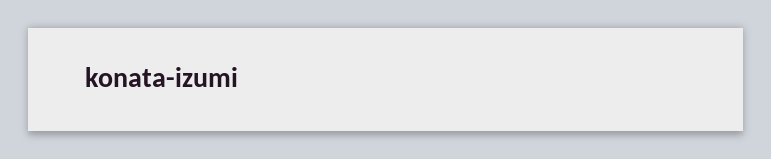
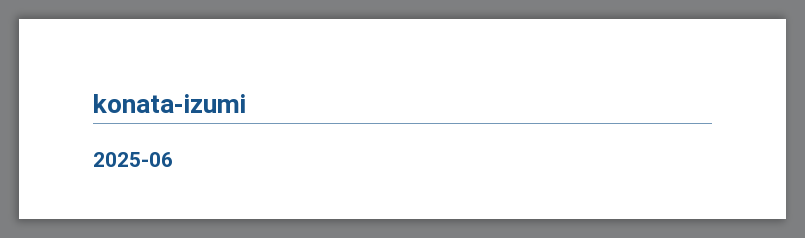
(238, 77) none -> [93,152,173,167] // 2025-06

